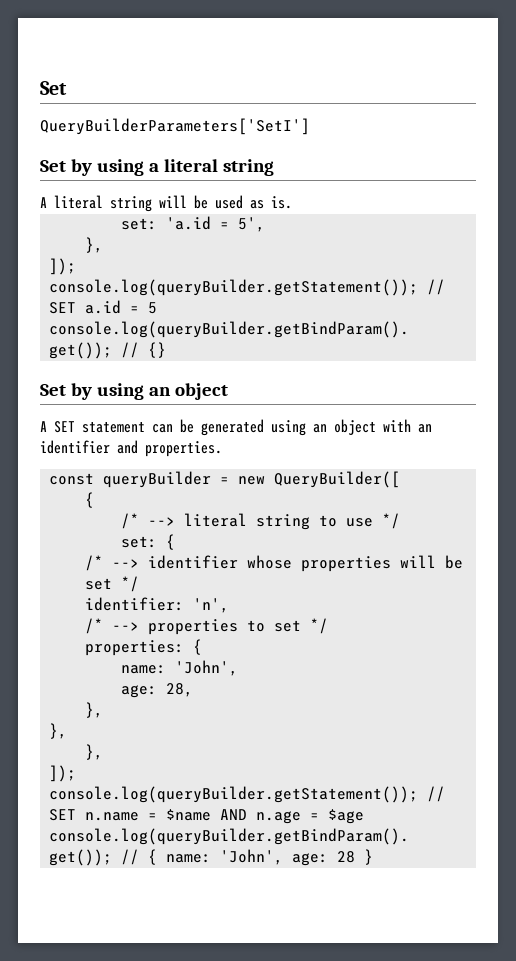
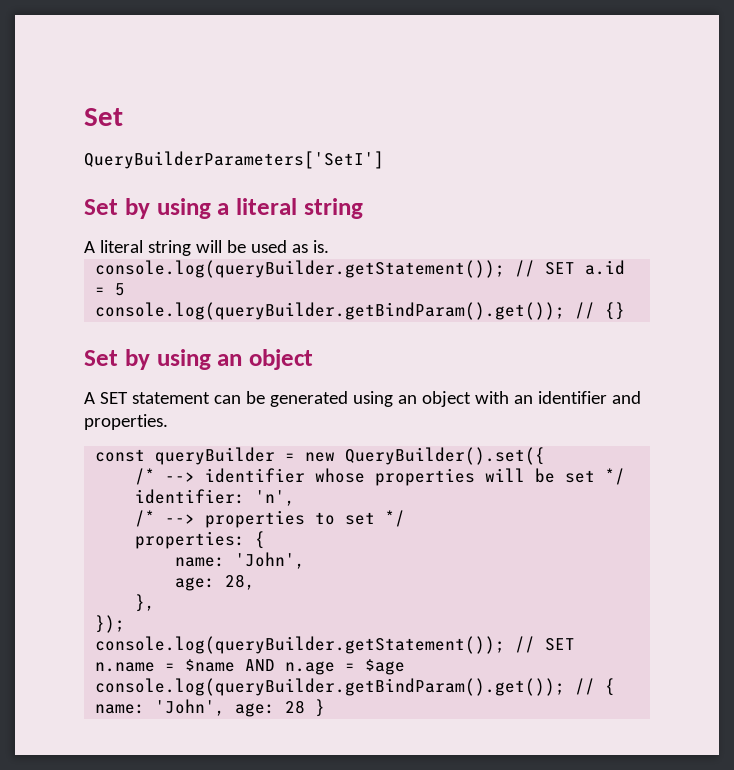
[121,216,266,232] [85,237,104,253] [49,258,77,275] // set: 'a.id = 5', // }, // ]); -> (329, 246) none
[274,471,401,488] [85,492,95,508] [121,513,401,530] [121,534,176,550] QueryBuilder([ // { // /* --> literal string to use */ // set: { -> [345,447,546,465] QueryBuilder().set({
[49,723,68,739] [85,744,104,760] [49,765,77,782] }, // }, // ]); -> [95,615,126,633] });

